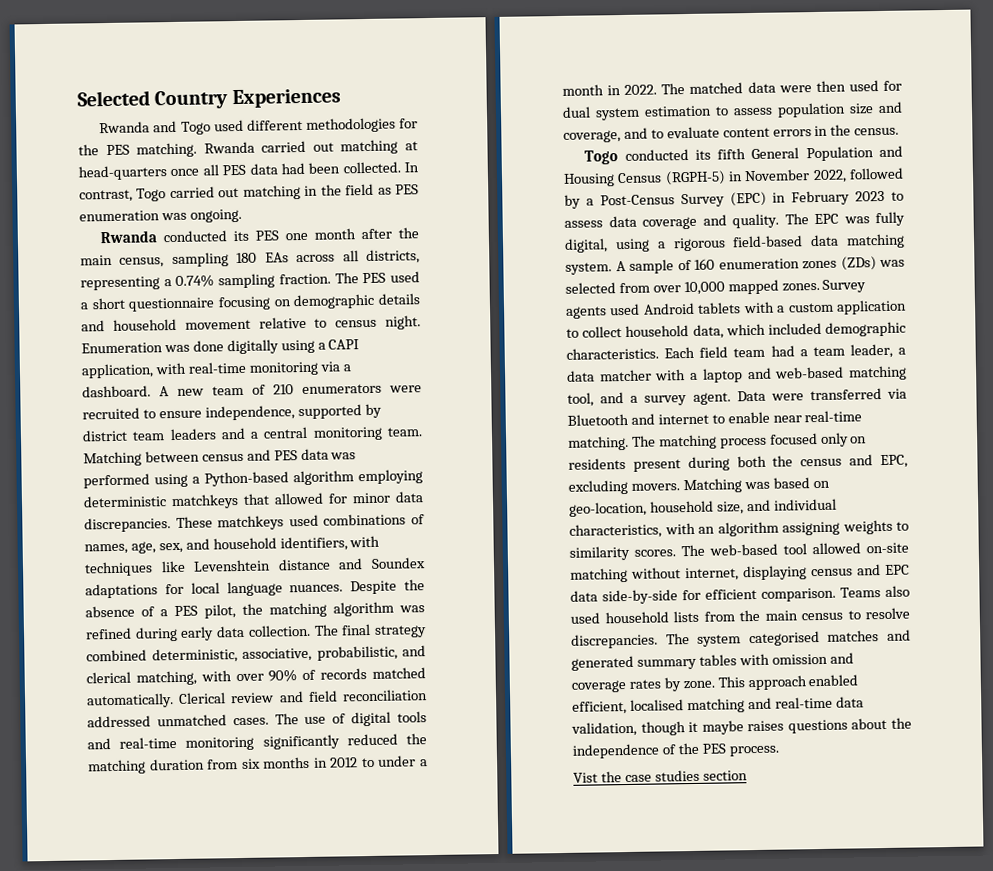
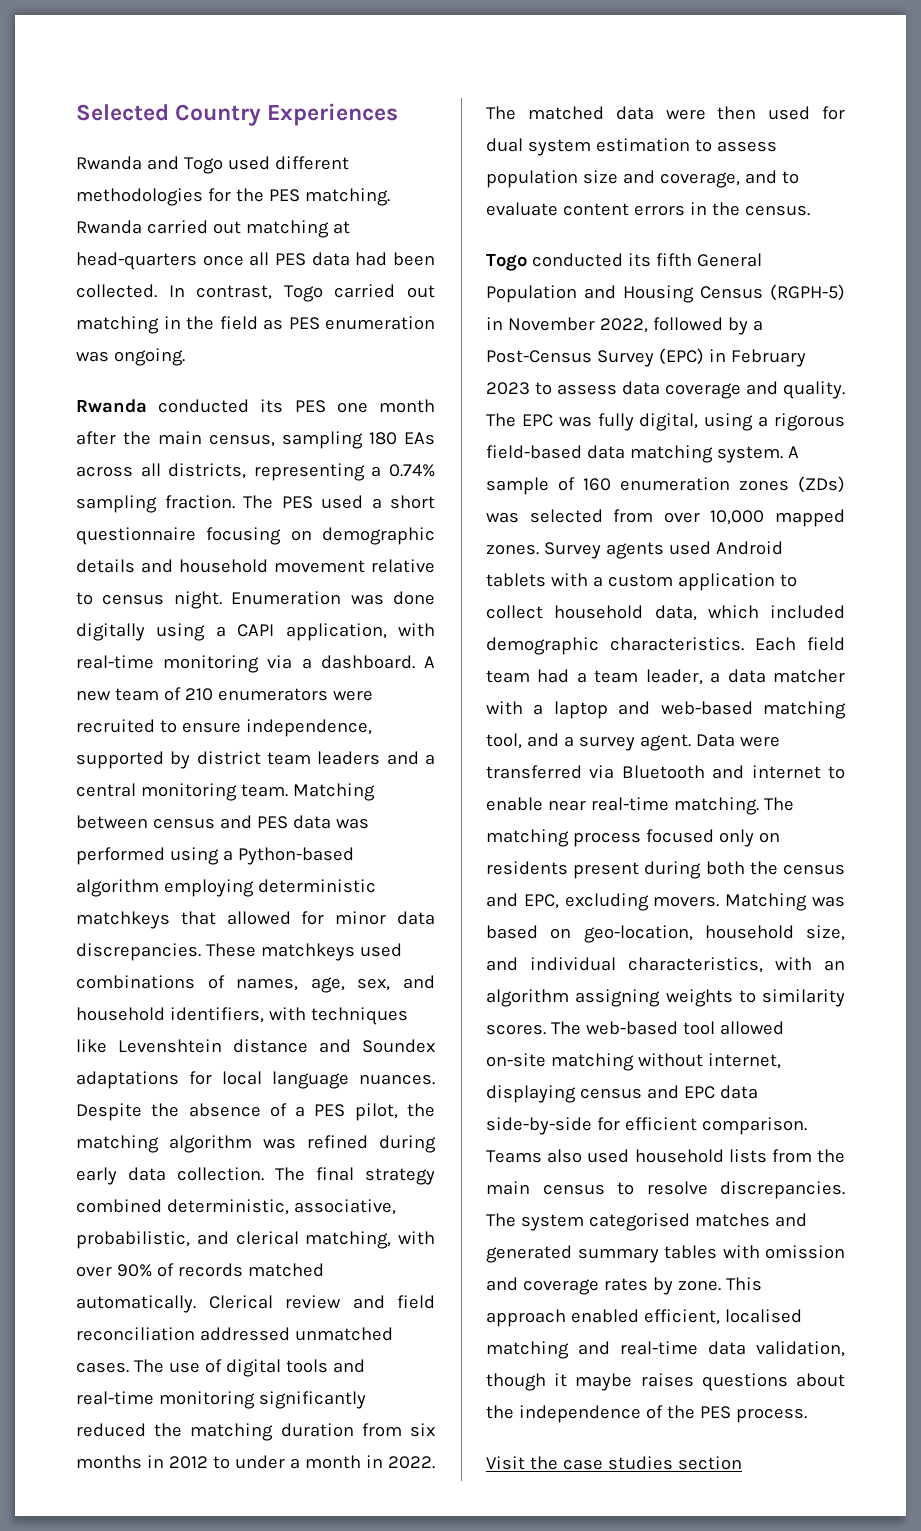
[573,772,598,783] Vist -> [486,1456,525,1470] Visit

